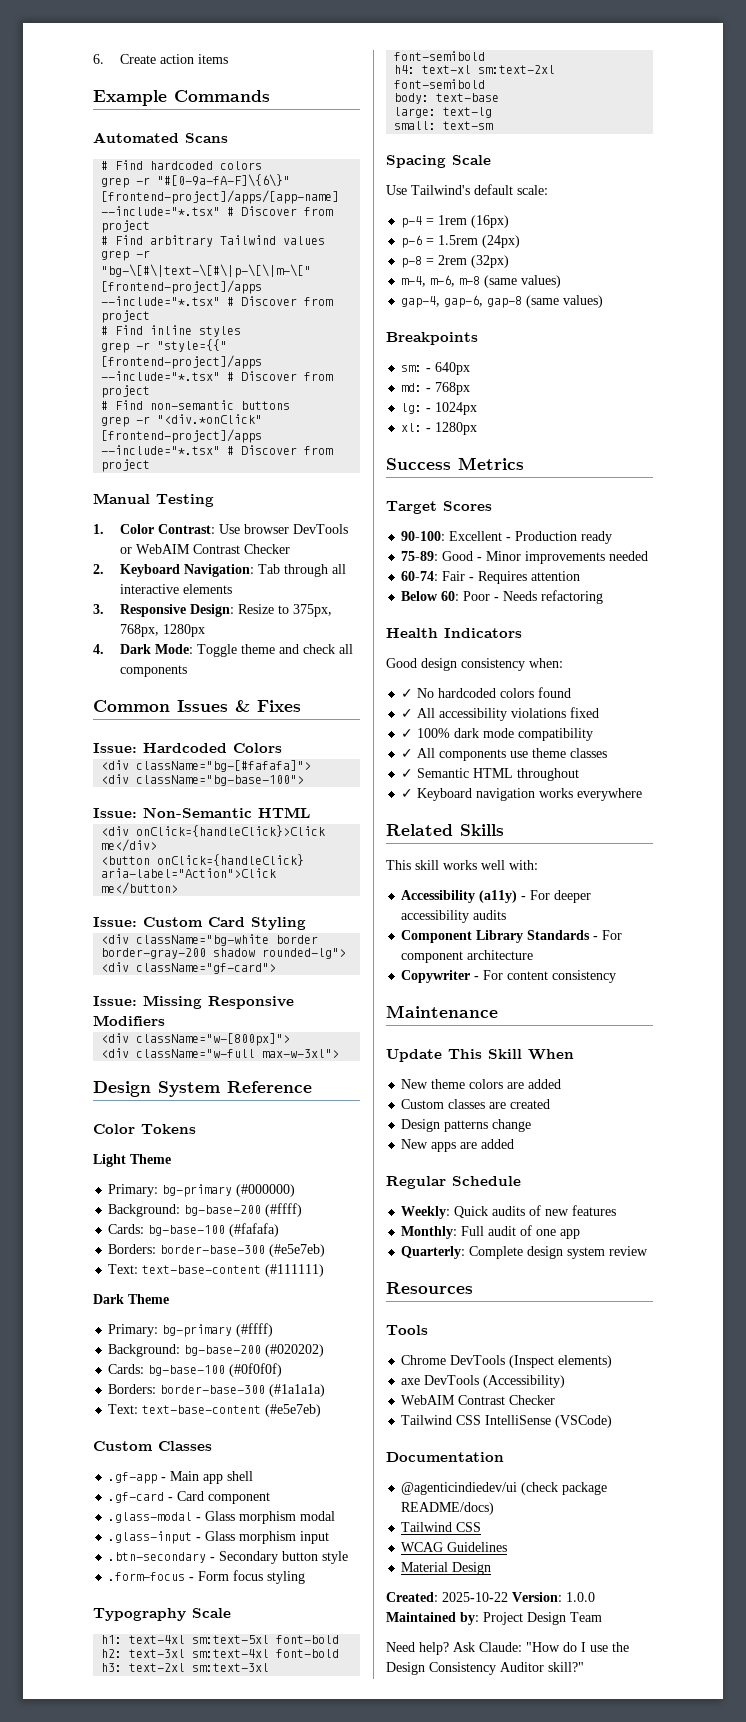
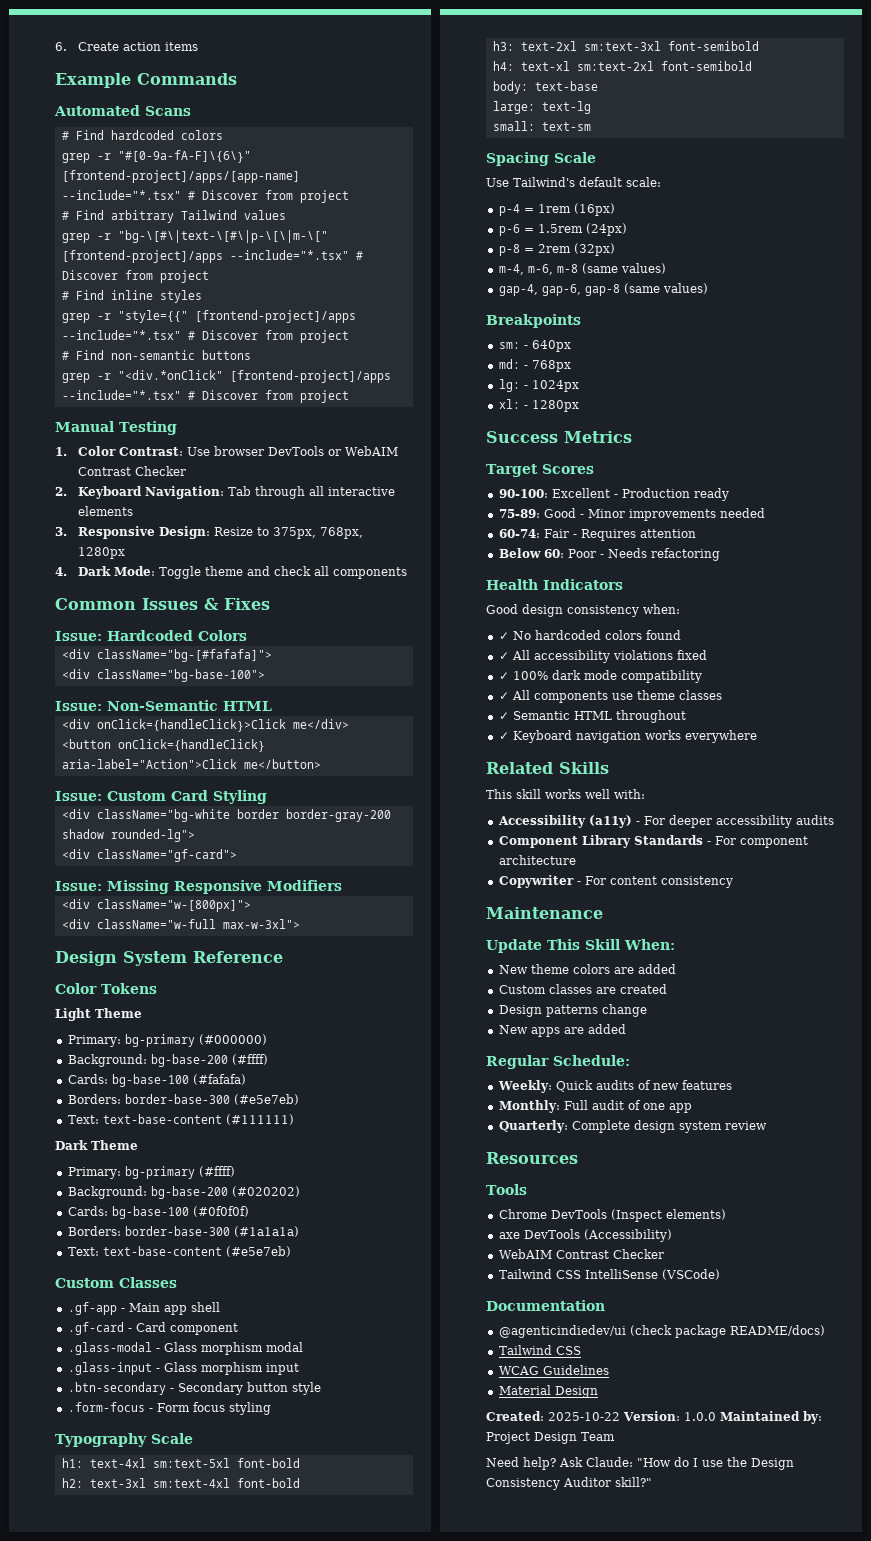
[528,1049,574,1060] When -> [624,939,675,950] When:
[452,1176,521,1186] Schedule -> [553,1055,630,1066] Schedule:

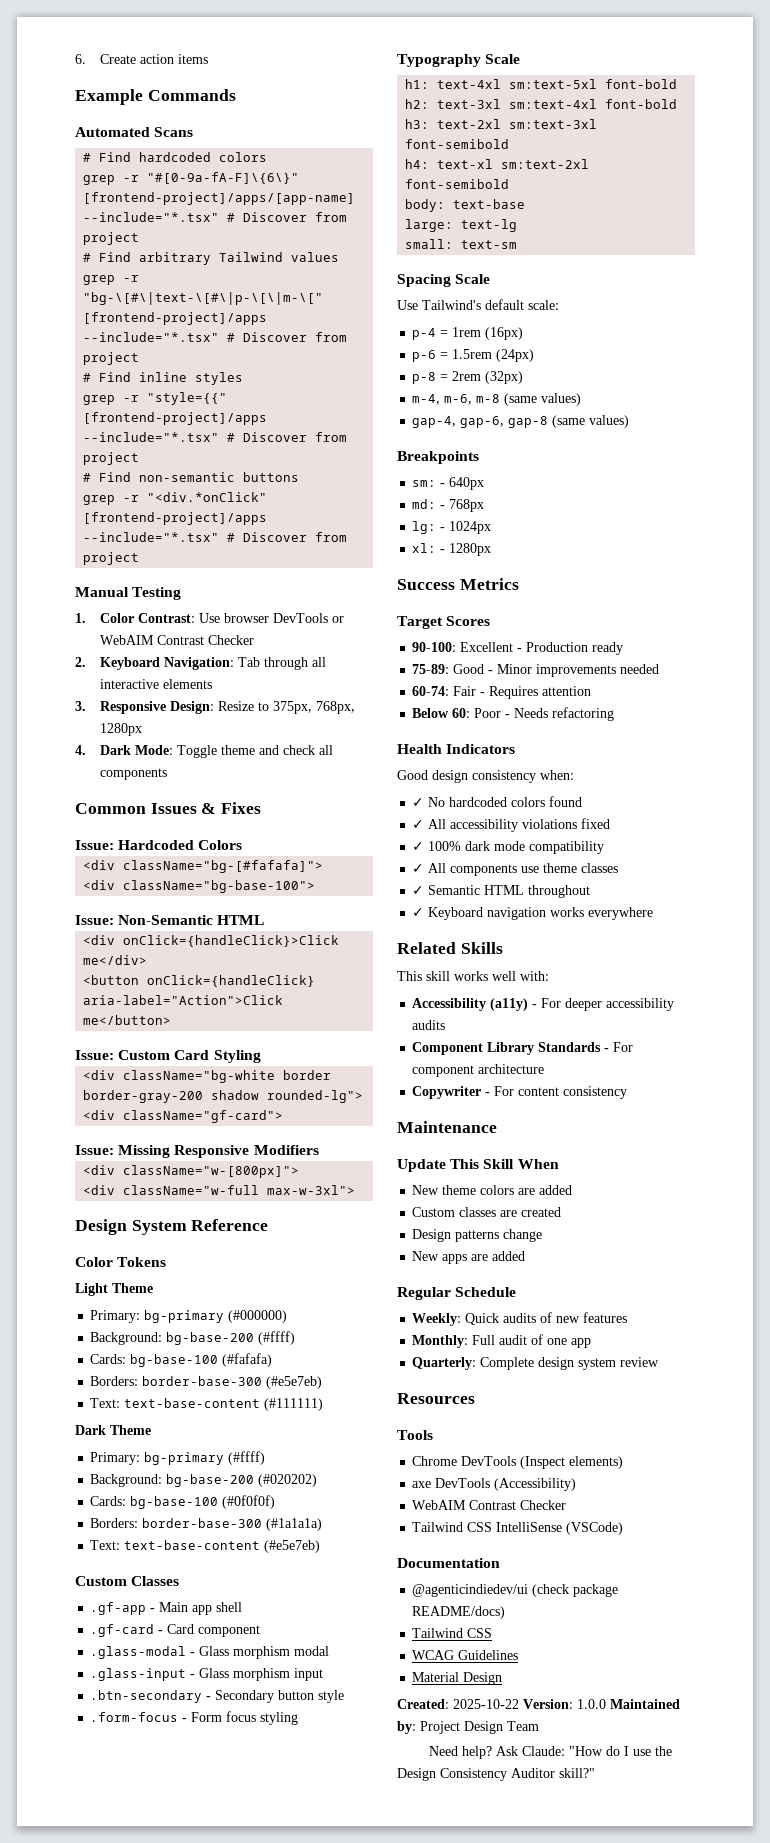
[624,939,675,950] When: -> [517,1159,559,1169] When
[553,1055,630,1066] Schedule: -> [455,1287,517,1297] Schedule

